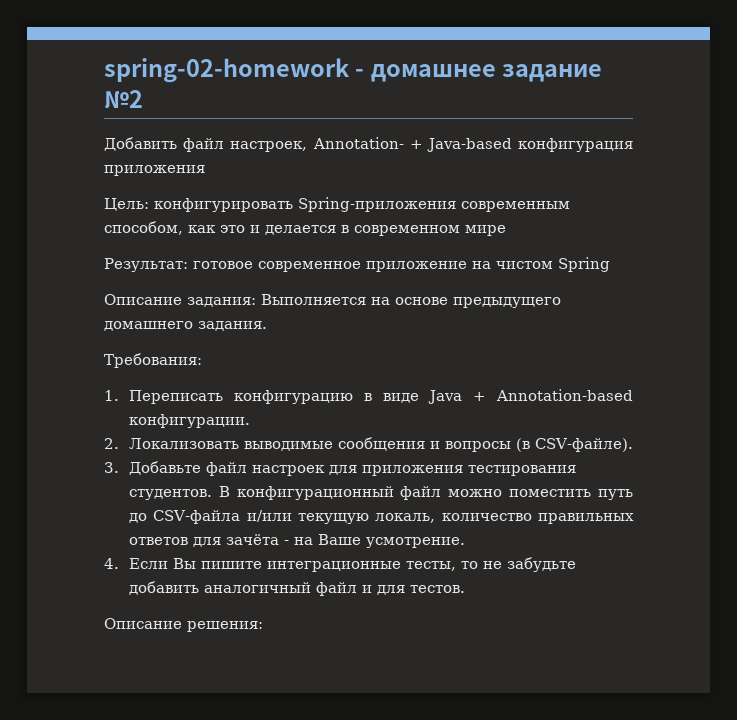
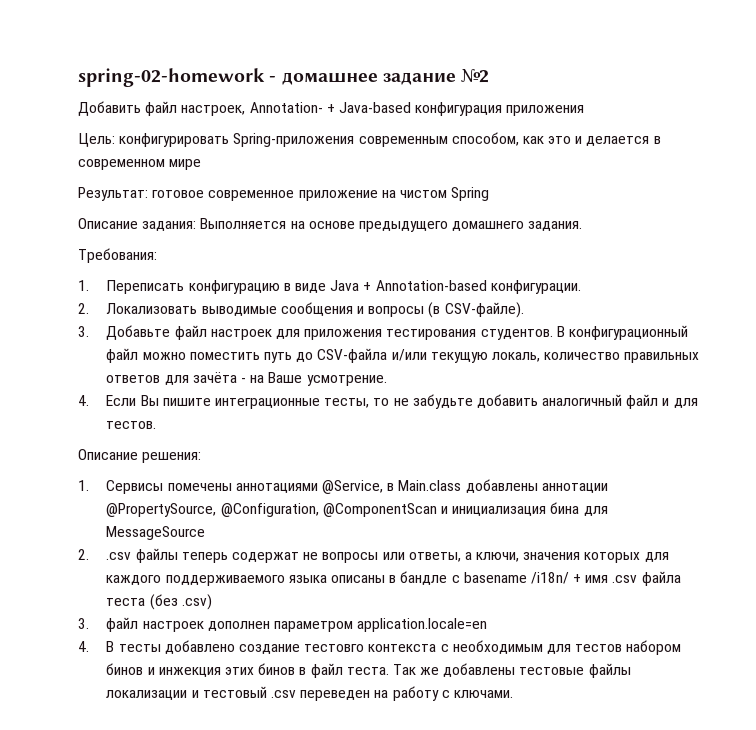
(263, 626) none -> [78,479,608,494] [106,502,608,517] [106,526,206,540] [78,548,669,563] [106,571,681,586] [106,594,212,610] [78,617,488,632] [78,640,682,655] [106,663,631,678] [106,686,513,701] // 1. Сервисы помечены аннотациями @Service, в Main.class добавлены аннотации @PropertySource, @Configuration, @ComponentScan и инициализация бина для MessageSource // 2. .csv файлы теперь содержат не вопросы или ответы, а ключи, значения которых для каждого поддерживаемого языка описаны в бандле с basename /i18n/ + имя .csv файла теста (без .csv) // 3. файл настроек дополнен параметром application.locale=en // 4. В тесты добавлено создание тестовго контекста с необходимым для тестов набором бинов и инжекция этих бинов в файл теста. Так же добавлены тестовые файлы локализации и тестовый .csv переведен на работу с ключами.

